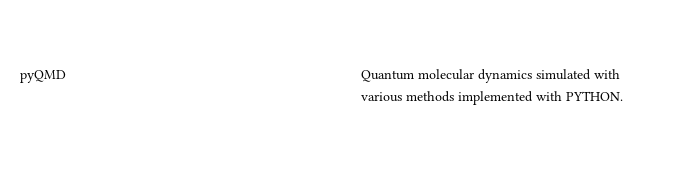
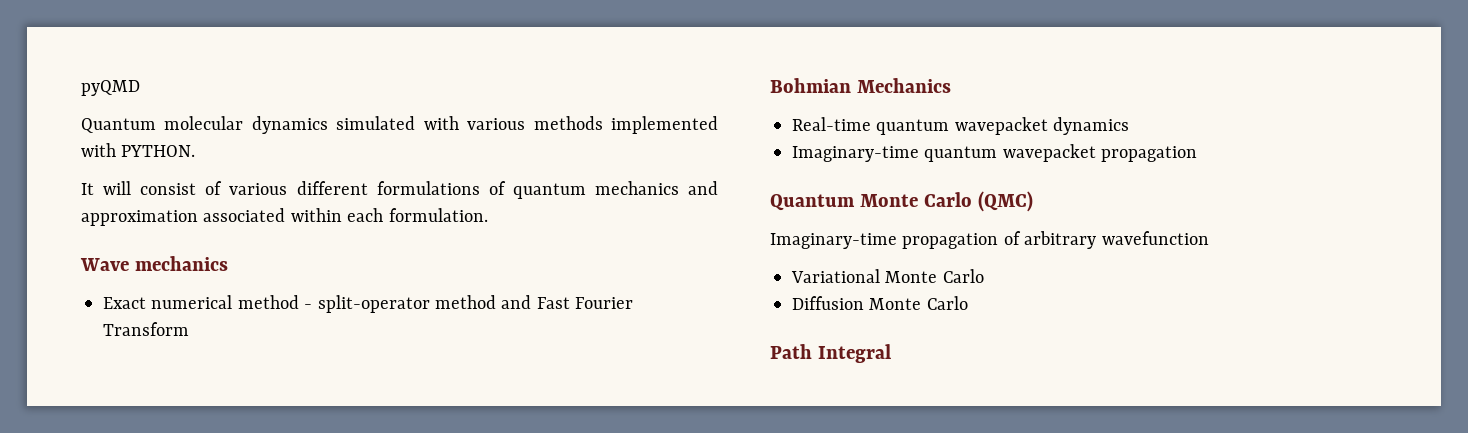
(623, 96) none -> [81,181,719,199] [81,208,488,226] [80,256,228,271] [103,295,634,313] [103,322,189,336] [770,78,951,93] [792,117,1130,135] [792,144,1198,162] [770,191,1033,212] [770,231,1209,249] [791,269,984,283] [792,296,968,310] [770,344,891,363] // It will consist of various different formulations of quantum mechanics and approximation associated within each formulation. // Wave mechanics // Exact numerical method - split-operator method and Fast Fourier Transform // Bohmian Mechanics // Real-time quantum wavepacket dynamics // Imaginary-time quantum wavepacket propagation // Quantum Monte Carlo (QMC) // Imaginary-time propagation of arbitrary wavefunction // Variational Monte Carlo // Diffusion Monte Carlo // Path Integral

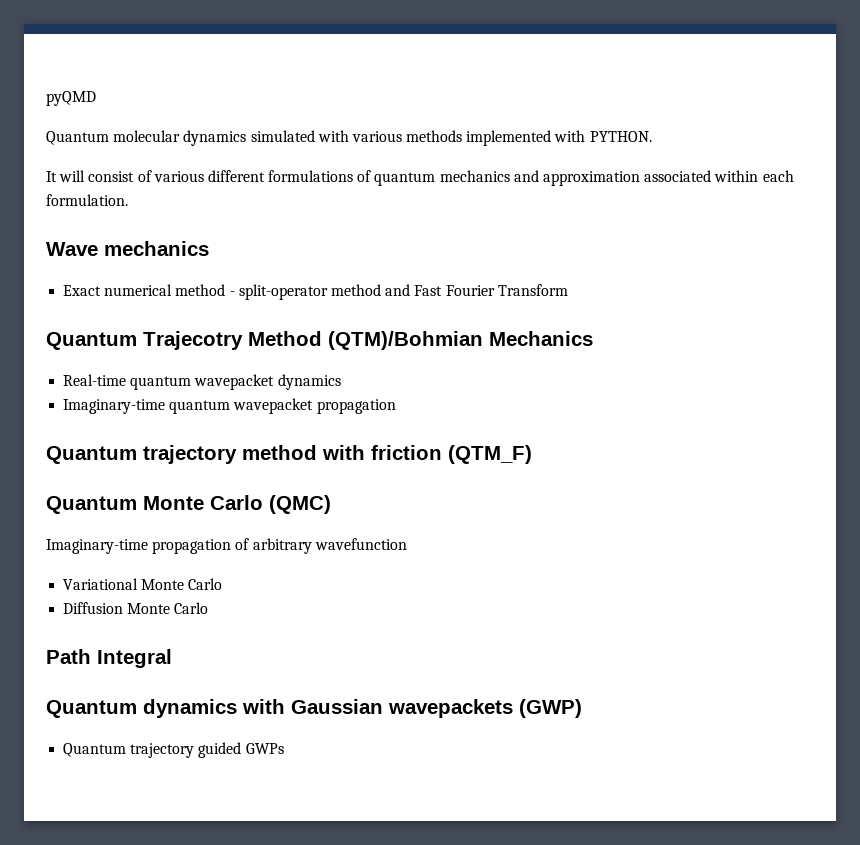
[770,78,851,93] Bohmian -> [46,331,483,350] Quantum Trajecotry Method (QTM)/Bohmian
(1198, 154) none -> [46,445,532,464] // Quantum trajectory method with friction (QTM_F)
(891, 353) none -> [46,699,582,718] [63,742,284,758] // Quantum dynamics with Gaussian wavepackets (GWP) // Quantum trajectory guided GWPs

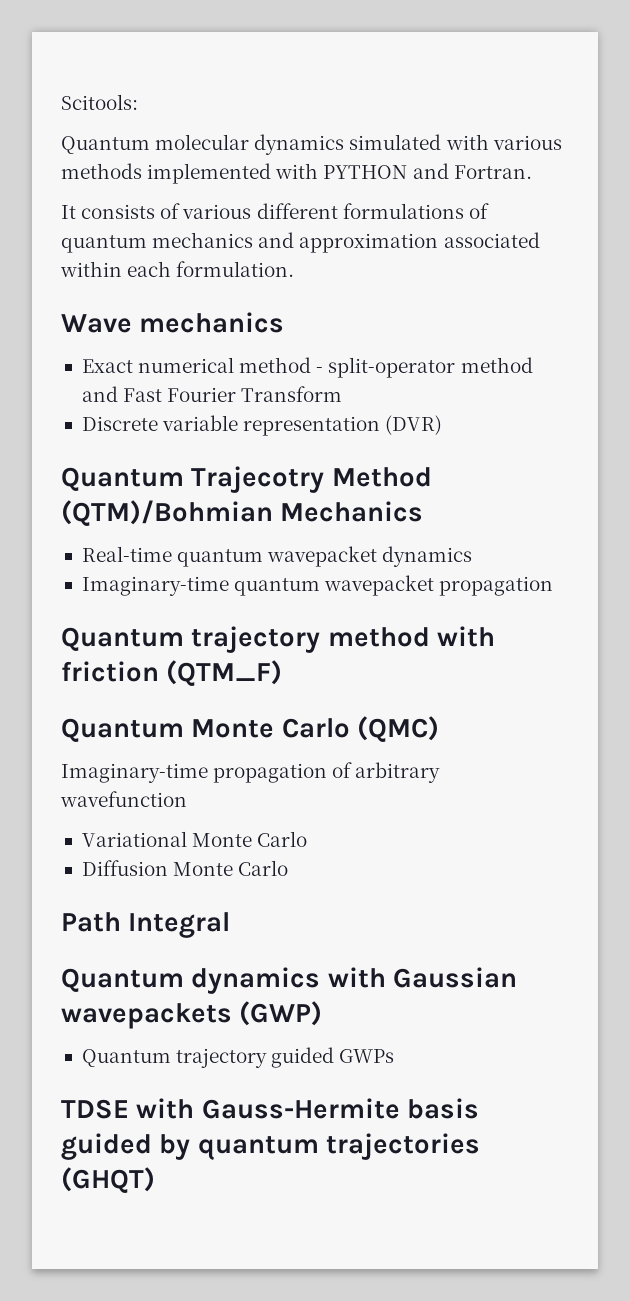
[46,91,96,106] pyQMD -> [61,94,138,110] Scitools:
[589,131,652,142] PYTHON. -> [323,163,532,179] PYTHON and Fortran.
[59,170,135,182] will consist -> [81,204,156,219] consists
(568, 290) none -> [81,415,443,436] // Discrete variable representation (DVR)
(284, 748) none -> [61,1098,480,1119] [61,1133,481,1160] [61,1167,155,1193] // TDSE with Gauss-Hermite basis guided by quantum trajectories (GHQT)

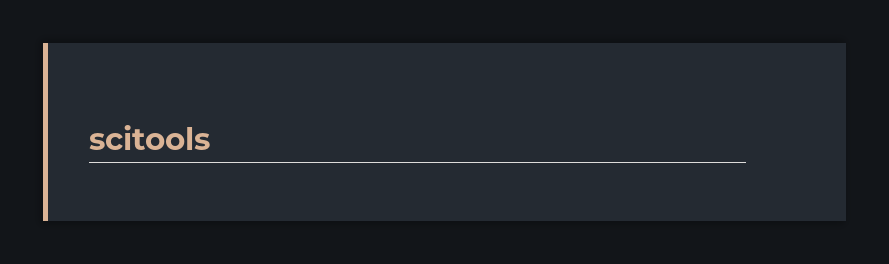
[61,94,138,110] [61,134,562,155] [61,163,532,184] [61,203,489,219] [61,232,540,253] [60,261,295,277] [61,312,285,333] [81,357,533,378] [81,386,343,402] [81,415,443,436] [61,466,432,493] [61,500,424,526] [81,546,473,567] [81,575,554,596] [61,626,496,653] [61,660,283,686] [61,716,440,742] [61,762,441,783] [60,791,187,807] [81,831,308,847] [81,860,289,876] [61,912,231,938] [61,967,518,994] [61,1001,323,1029] [81,1047,395,1068] [61,1098,480,1119] [61,1133,481,1160] [61,1167,155,1193] Scitools: // Quantum molecular dynamics simulated with various methods implemented with PYTHON and Fortran. // It consists of various different formulations of quantum mechanics and approximation associated within each formulation. // Wave mechanics // Exact numerical method - split-operator method and Fast Fourier Transform // Discrete variable representation (DVR) // Quantum Trajecotry Method (QTM)/Bohmian Mechanics // Real-time quantum wavepacket dynamics // Imaginary-time quantum wavepacket propagation // Quantum trajectory method with friction (QTM_F) // Quantum Monte Carlo (QMC) // Imaginary-time propagation of arbitrary wavefunction // Variational Monte Carlo // Diffusion Monte Carlo // Path Integral // Quantum dynamics with Gaussian wavepackets (GWP) // Quantum trajectory guided GWPs // TDSE with Gauss-Hermite basis guided by quantum trajectories (GHQT) -> [89,125,210,150] scitools

